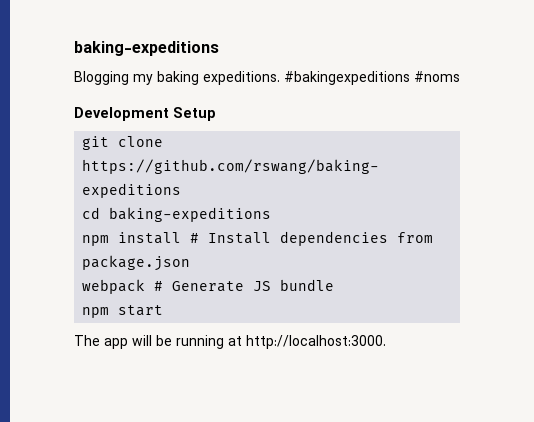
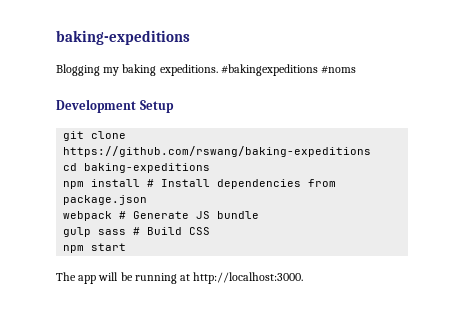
(335, 285) none -> [63,227,211,237] // gulp sass # Build CSS

